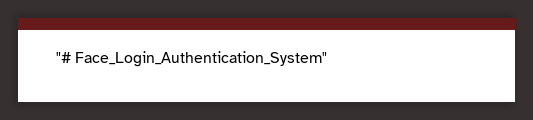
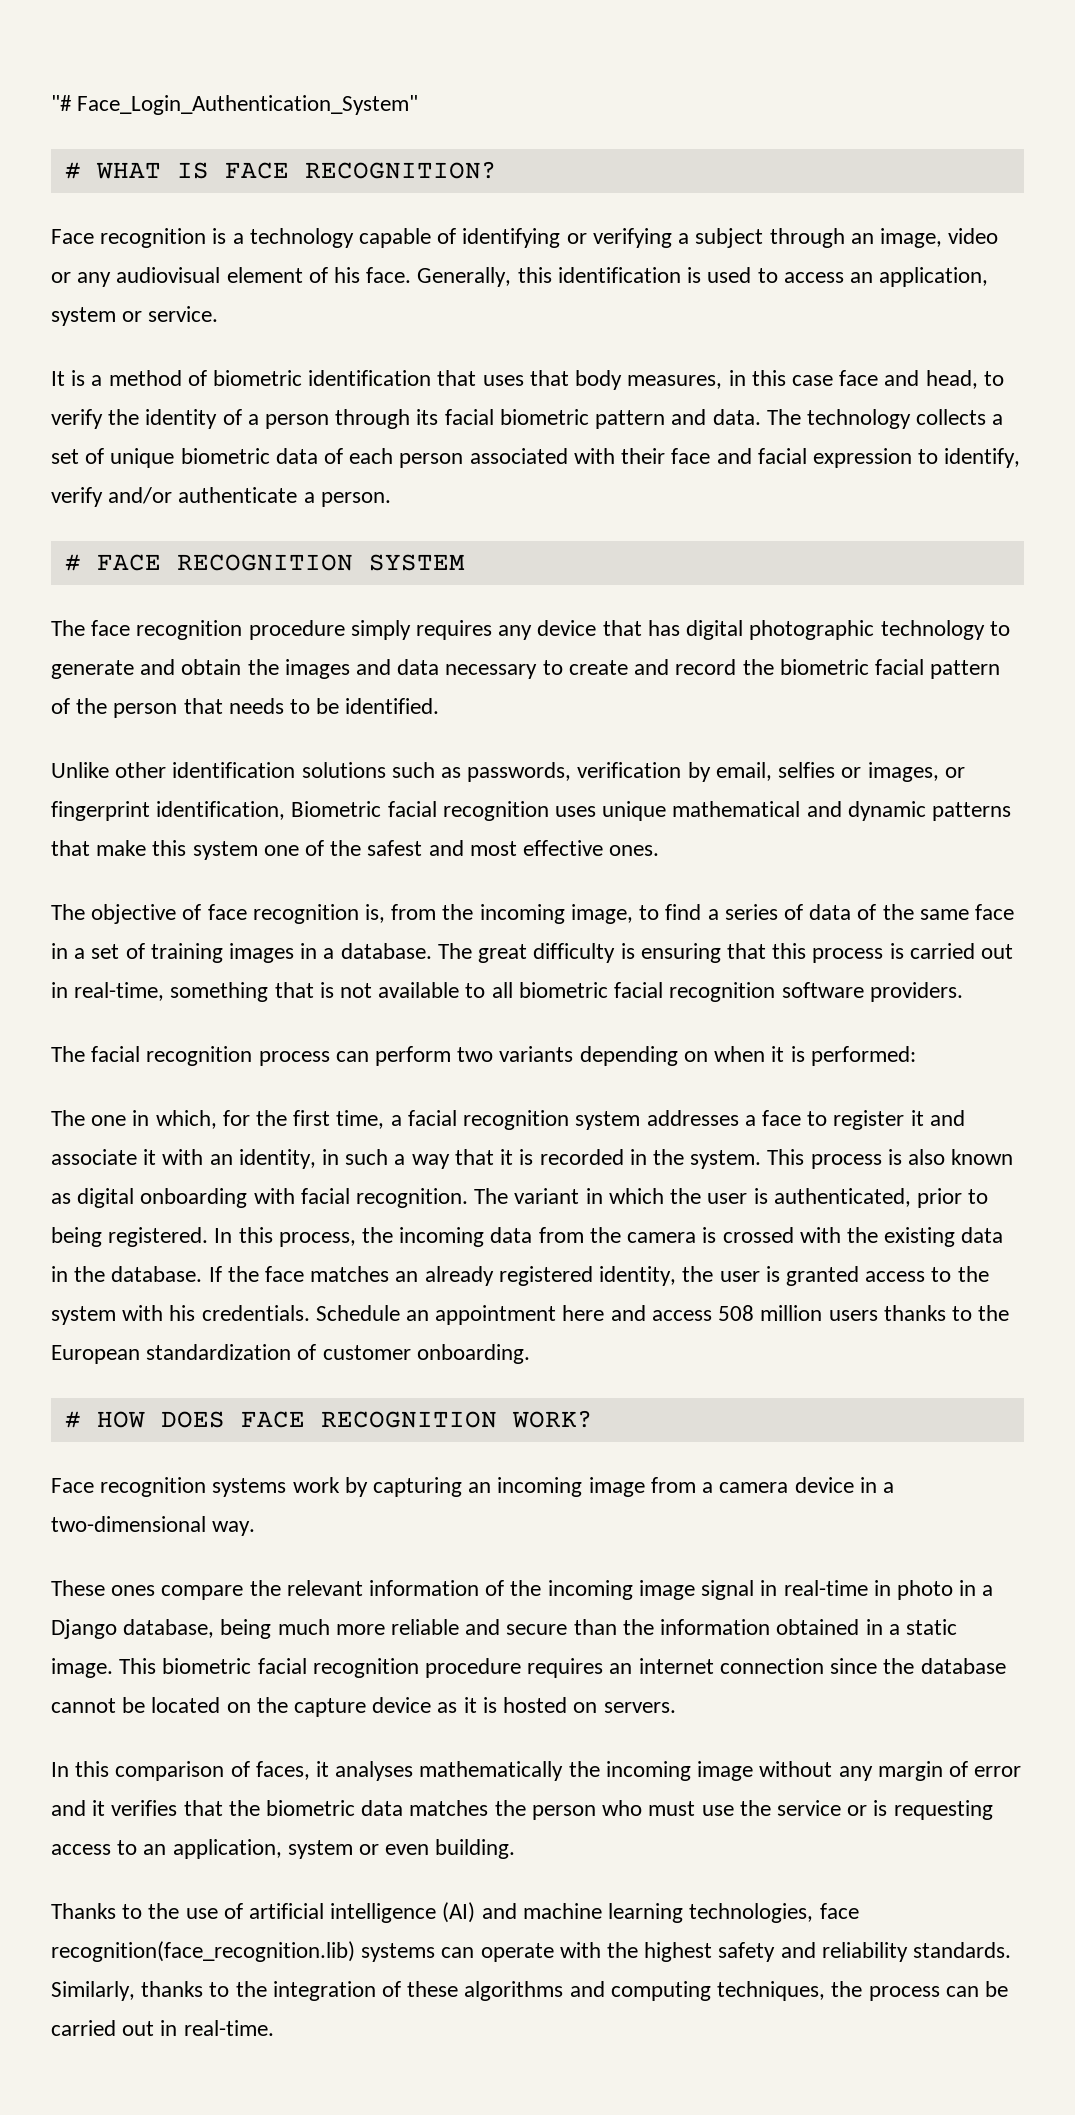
(328, 59) none -> [64,161,497,179] [51,228,999,248] [51,267,989,287] [51,306,219,326] [51,370,1004,390] [51,409,1004,429] [51,448,1021,468] [51,487,391,507] [64,554,465,571] [51,620,1010,640] [51,659,1001,679] [51,698,440,718] [51,762,965,782] [51,801,1012,821] [51,840,660,860] [51,904,1014,924] [51,943,1013,963] [51,982,963,1002] [51,1046,916,1066] [51,1110,965,1130] [51,1149,1014,1169] [51,1188,989,1208] [51,1227,1004,1247] [51,1266,989,1286] [51,1305,1010,1325] [51,1344,530,1364] [64,1410,593,1428] [51,1477,894,1497] [51,1516,256,1536] [51,1580,994,1600] [51,1619,957,1639] [51,1658,1006,1678] [51,1697,676,1717] [51,1761,1022,1781] [51,1800,993,1820] [51,1839,516,1859] [51,1902,859,1923] [51,1941,1012,1962] [51,1981,1008,2001] [51,2020,274,2036] // # WHAT IS FACE RECOGNITION? // Face recognition is a technology capable of identifying or verifying a subject through an image, video or any audiovisual element of his face. Generally, this identification is used to access an application, system or service. // It is a method of biometric identification that uses that body measures, in this case face and head, to verify the identity of a person through its facial biometric pattern and data. The technology collects a set of unique biometric data of each person associated with their face and facial expression to identify, verify and/or authenticate a person. // # FACE RECOGNITION SYSTEM // The face recognition procedure simply requires any device that has digital photographic technology to generate and obtain the images and data necessary to create and record the biometric facial pattern of the person that needs to be identified. // Unlike other identification solutions such as passwords, verification by email, selfies or images, or fingerprint identification, Biometric facial recognition uses unique mathematical and dynamic patterns that make this system one of the safest and most effective ones. // The objective of face recognition is, from the incoming image, to find a series of data of the same face in a set of training images in a database. The great difficulty is ensuring that this process is carried out in real-time, something that is not available to all biometric facial recognition software providers. // The facial recognition process can perform two variants depending on when it is performed: // The one in which, for the first time, a facial recognition system addresses a face to register it and associate it with an identity, in such a way that it is recorded in the system. This process is also known as digital onboarding with facial recognition. The variant in which the user is authenticated, prior to being registered. In this process, the incoming data from the camera is crossed with the existing data in the database. If the face matches an already registered identity, the user is granted access to the system with his credentials. Schedule an appointment here and access 508 million users thanks to the European standardization of customer onboarding. // # HOW DOES FACE RECOGNITION WORK? // Face recognition systems work by capturing an incoming image from a camera device in a two-dimensional way. // These ones compare the relevant information of the incoming image signal in real-time in photo in a Django database, being much more reliable and secure than the information obtained in a static image. This biometric facial recognition procedure requires an internet connection since the database cannot be located on the capture device as it is hosted on servers. // In this comparison of faces, it analyses mathematically the incoming image without any margin of error and it verifies that the biometric data matches the person who must use the service or is requesting access to an application, system or even building. // Thanks to the use of artificial intelligence (AI) and machine learning technologies, face recognition(face_recognition.lib) systems can operate with the highest safety and reliability standards. Similarly, thanks to the integration of these algorithms and computing techniques, the process can be carried out in real-time.

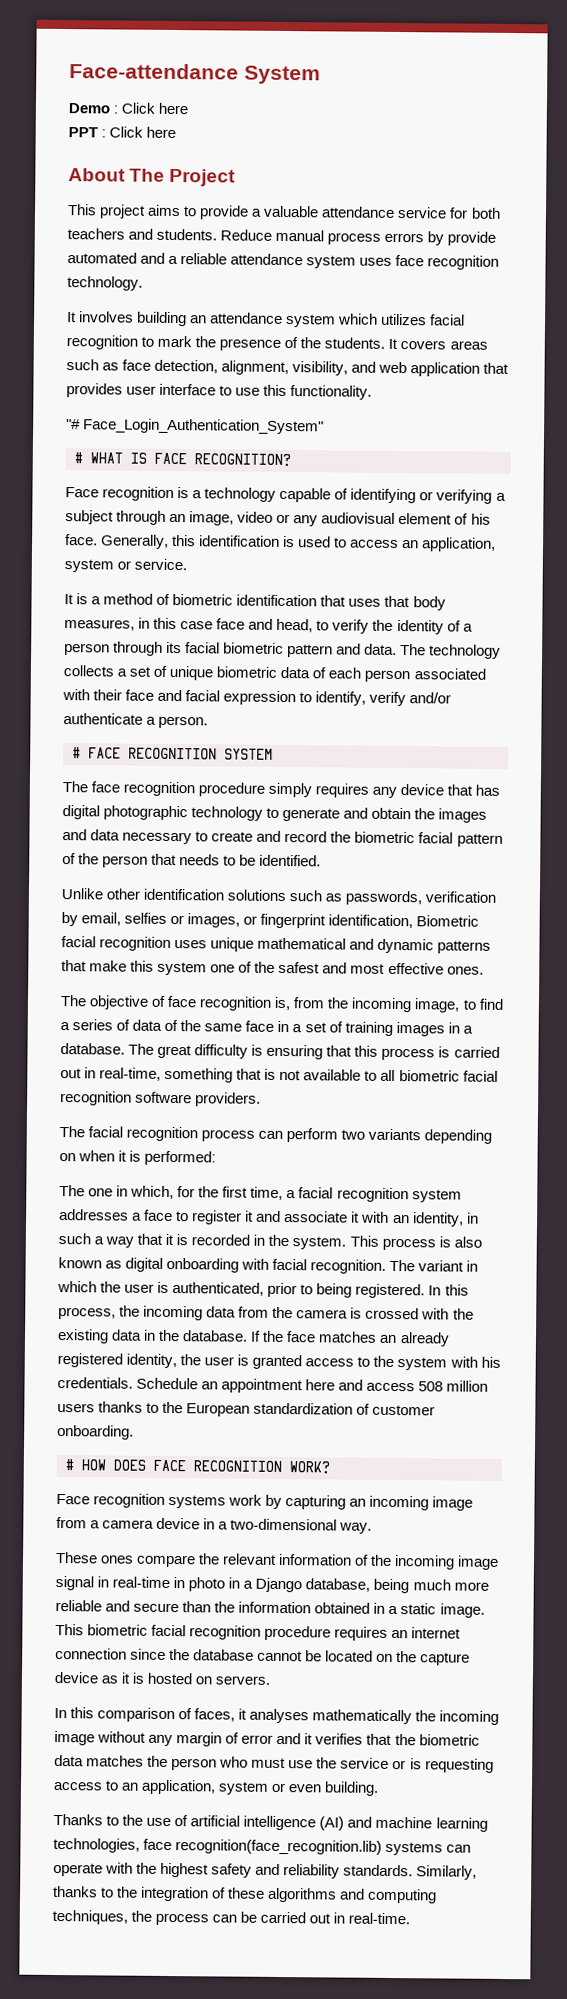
(51, 103) none -> [69,63,321,85] [68,102,189,115] [68,126,177,139] [68,168,237,187] [67,204,501,220] [67,228,497,246] [67,252,500,270] [67,276,143,291] [67,311,466,328] [66,335,488,351] [66,359,510,377] [66,383,373,400] Face-attendance System // Demo : Click here // PPT : Click here // About The Project // This project aims to provide a valuable attendance service for both teachers and students. Reduce manual process errors by provide automated and a reliable attendance system uses face recognition technology. // It involves building an attendance system which utilizes facial recognition to mark the presence of the students. It covers areas such as face detection, alignment, visibility, and web application that provides user interface to use this functionality. //

